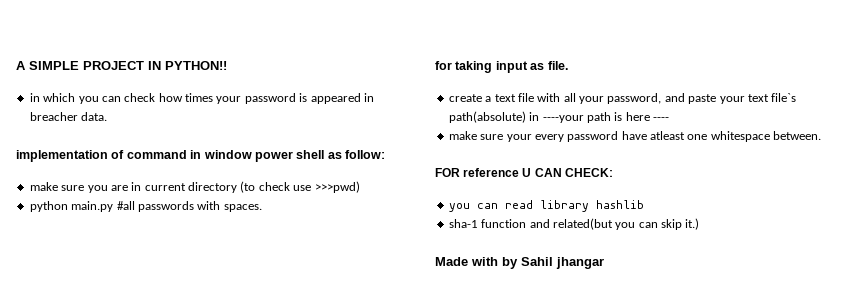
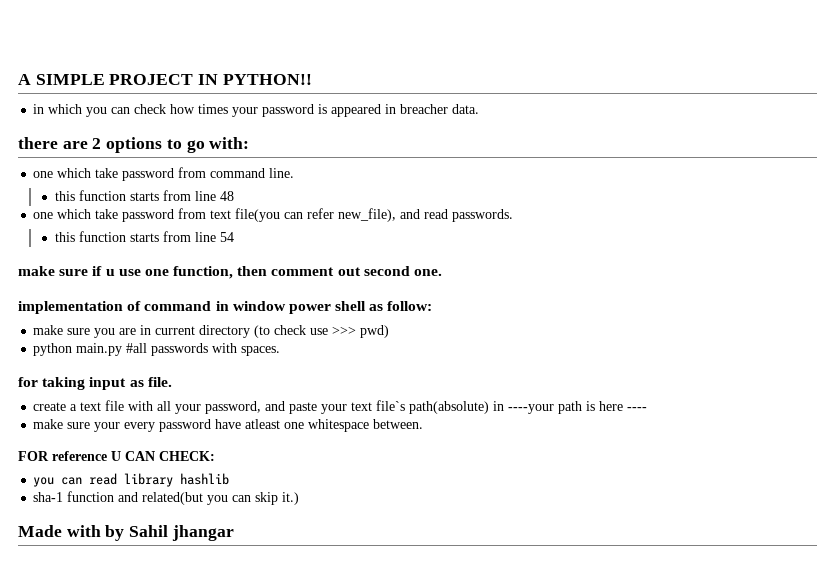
(108, 116) none -> [18,137,250,153] [33,167,295,181] [54,190,234,201] [33,208,514,222] [54,231,234,242] [18,266,443,279] // there are 2 options to go with: // one which take password from command line. // this function starts from line 48 // one which take password from text file(you can refer new_file), and read passwords. // this function starts from line 54 // make sure if u use one function, then comment out second one.
[314,181,360,193] >>>pwd) -> [332,325,390,338] >>> pwd)

